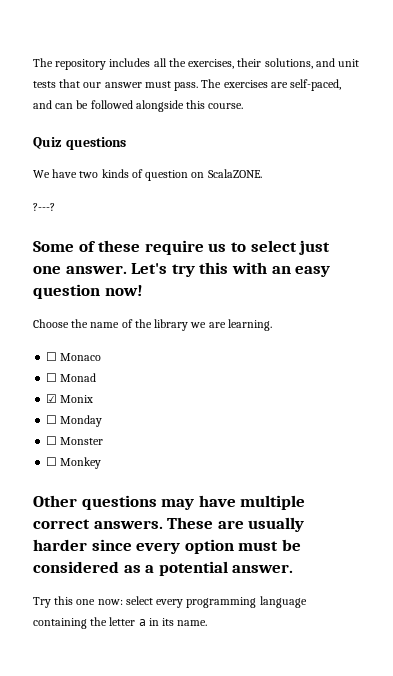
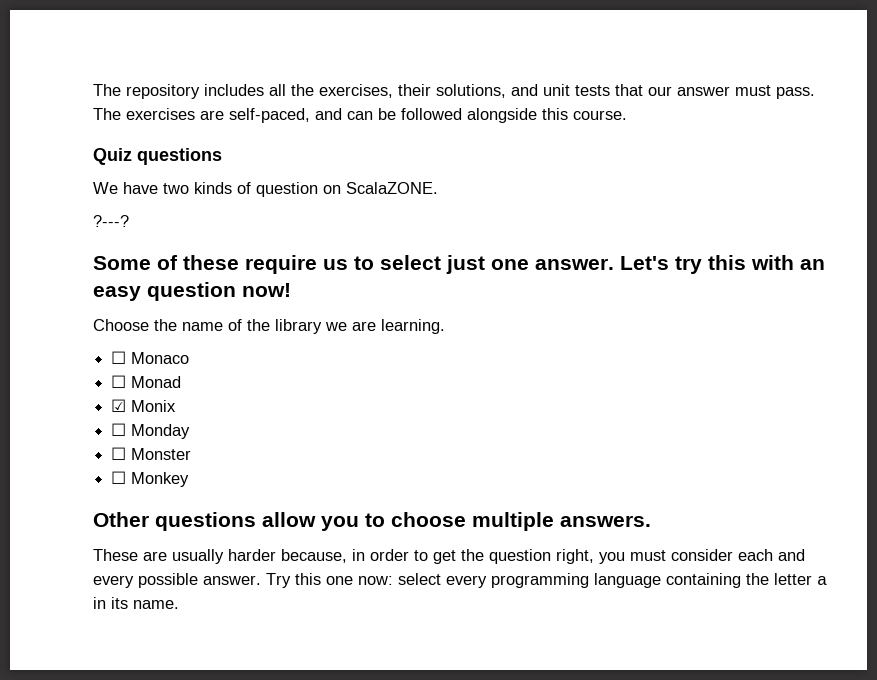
[161,495,306,510] [33,519,90,529] may have multiple correct -> [262,512,554,531] allow you to choose multiple
(163, 524) none -> (651, 521) //
[91,539,301,554] [33,561,294,576] since every option must be considered as a potential answer. // -> [281,549,805,564] [93,573,261,588] because, in order to get the question right, you must consider each and every possible answer.

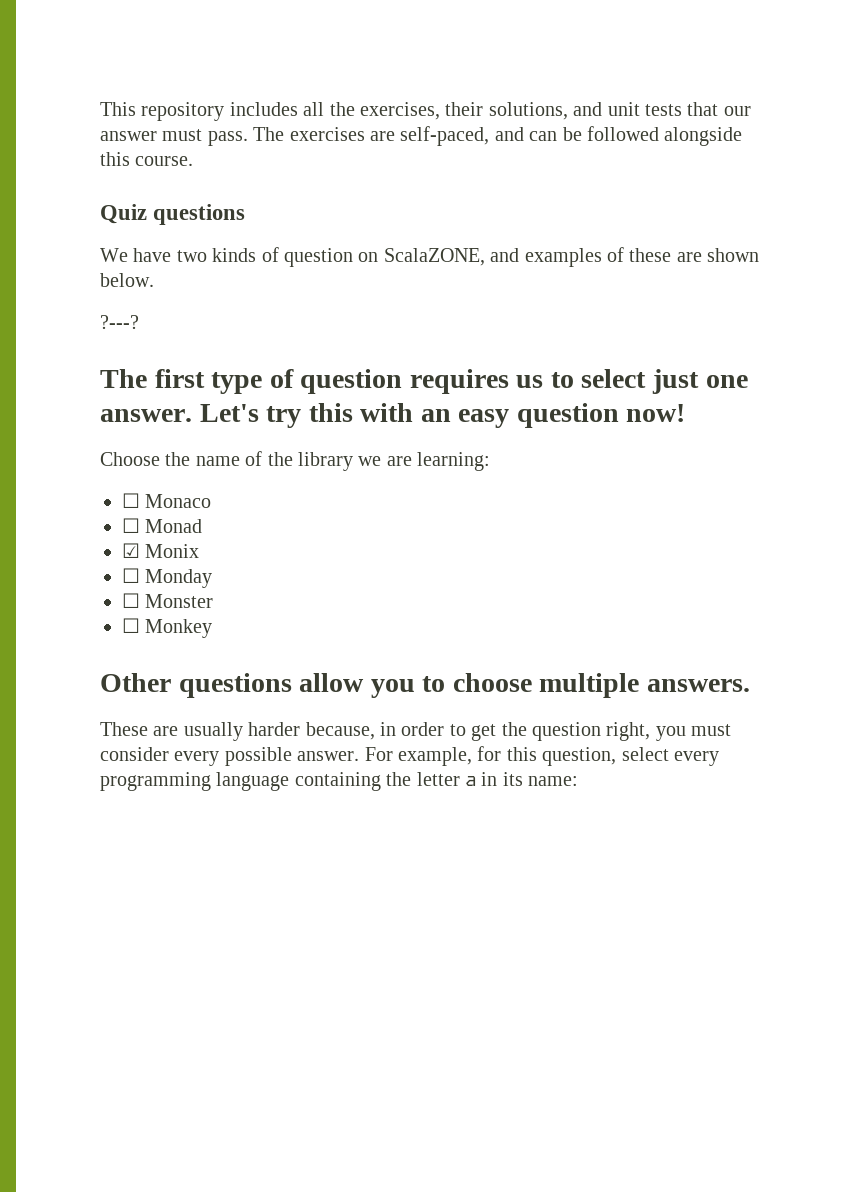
[93,84,121,96] The -> [100,102,136,116] This
[346,182,438,194] [93,215,129,227] [93,255,317,274] ScalaZONE. // ?---? // Some of these require -> [383,247,760,267] [100,273,154,287] [100,315,139,329] [100,369,509,394] ScalaZONE, and examples of these are shown below. // ?---? // The first type of question requires
[381,319,445,334] learning. -> [417,452,491,471] learning:
[738,549,805,561] each and -> (169, 754) none
[266,573,393,588] Try this one now: -> [364,746,617,766] For example, for this question,
[133,600,179,609] name. -> [528,776,579,786] name:

